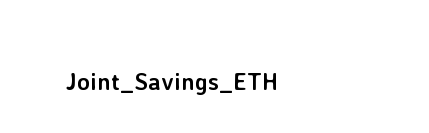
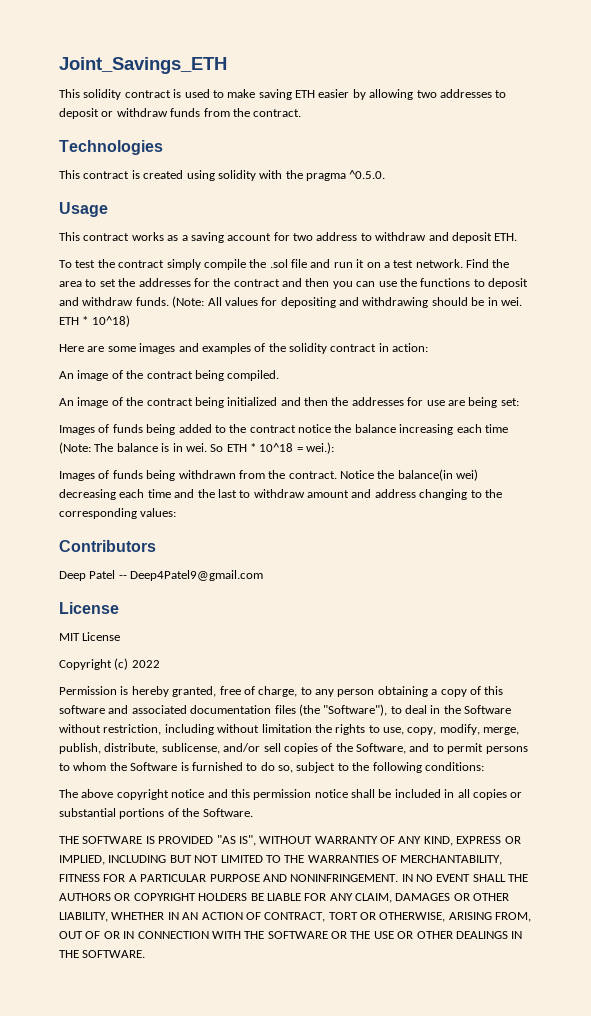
(278, 84) none -> [59,89,507,100] [59,108,302,119] [59,140,163,155] [59,170,386,181] [59,202,108,217] [59,232,518,243] [59,259,510,270] [59,278,528,289] [59,296,522,308] [59,315,130,327] [59,343,429,354] [59,370,280,381] [59,397,519,408] [59,424,508,435] [59,442,335,454] [59,469,479,481] [59,489,502,500] [59,508,177,519] [59,540,156,552] [59,570,264,581] [59,602,119,614] [59,632,121,641] [59,658,160,670] [59,686,504,697] [59,704,512,716] [59,724,520,735] [59,743,528,754] [59,762,484,773] [59,789,523,800] [59,808,253,819] [59,835,521,846] [59,855,503,865] [59,874,529,882] [59,893,510,903] [59,912,532,922] [59,931,523,939] [59,950,146,958] // This solidity contract is used to make saving ETH easier by allowing two addresses to deposit or withdraw funds from the contract. // Technologies // This contract is created using solidity with the pragma ^0.5.0. // Usage // This contract works as a saving account for two address to withdraw and deposit ETH. // To test the contract simply compile the .sol file and run it on a test network. Find the area to set the addresses for the contract and then you can use the functions to deposit and withdraw funds. (Note: All values for depositing and withdrawing should be in wei. ETH * 10^18) // Here are some images and examples of the solidity contract in action: // An image of the contract being compiled. // An image of the contract being initialized and then the addresses for use are being set: // Images of funds being added to the contract notice the balance increasing each time (Note: The balance is in wei. So ETH * 10^18 = wei.): // Images of funds being withdrawn from the contract. Notice the balance(in wei) decreasing each time and the last to withdraw amount and address changing to the corresponding values: // Contributors // Deep Patel -- Deep4Patel9@gmail.com // License // MIT License // Copyright (c) 2022 // Permission is hereby granted, free of charge, to any person obtaining a copy of this software and associated documentation files (the "Software"), to deal in the Software without restriction, including without limitation the rights to use, copy, modify, merge, publish, distribute, sublicense, and/or sell copies of the Software, and to permit persons to whom the Software is furnished to do so, subject to the following conditions: // The above copyright notice and this permission notice shall be included in all copies or substantial portions of the Software. // THE SOFTWARE IS PROVIDED "AS IS", WITHOUT WARRANTY OF ANY KIND, EXPRESS OR IMPLIED, INCLUDING BUT NOT LIMITED TO THE WARRANTIES OF MERCHANTABILITY, FITNESS FOR A PARTICULAR PURPOSE AND NONINFRINGEMENT. IN NO EVENT SHALL THE AUTHORS OR COPYRIGHT HOLDERS BE LIABLE FOR ANY CLAIM, DAMAGES OR OTHER LIABILITY, WHETHER IN AN ACTION OF CONTRACT, TORT OR OTHERWISE, ARISING FROM, OUT OF OR IN CONNECTION WITH THE SOFTWARE OR THE USE OR OTHER DEALINGS IN THE SOFTWARE.

